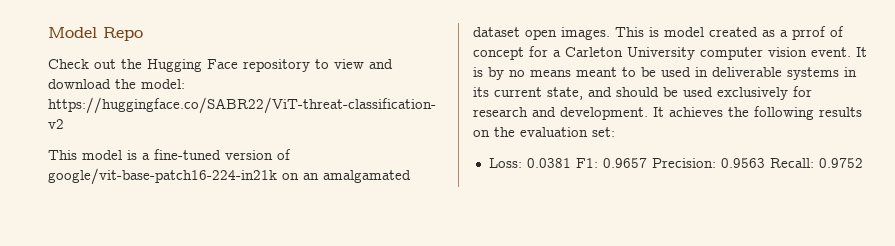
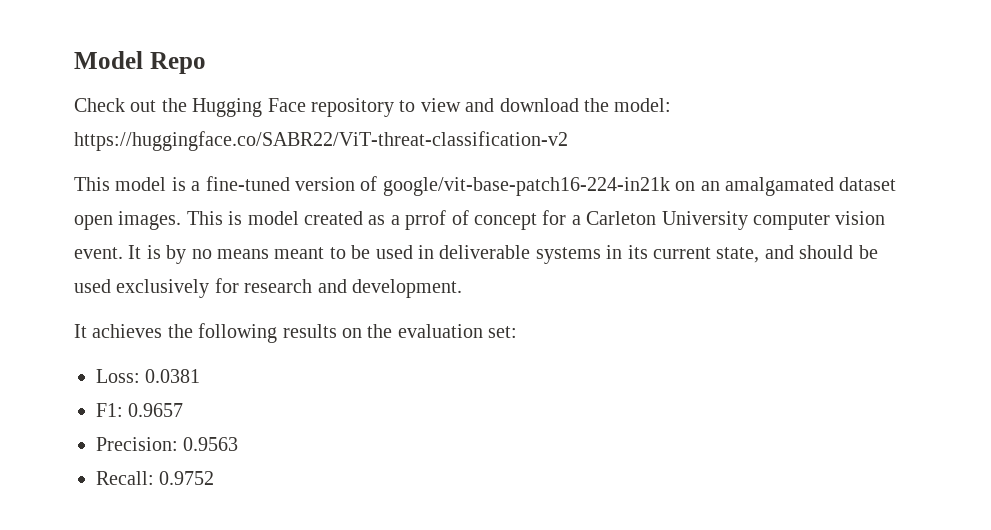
(648, 113) none -> (462, 288) //
(571, 163) none -> (201, 376) //
(647, 163) none -> (184, 410) //
(765, 163) none -> (239, 444) //

